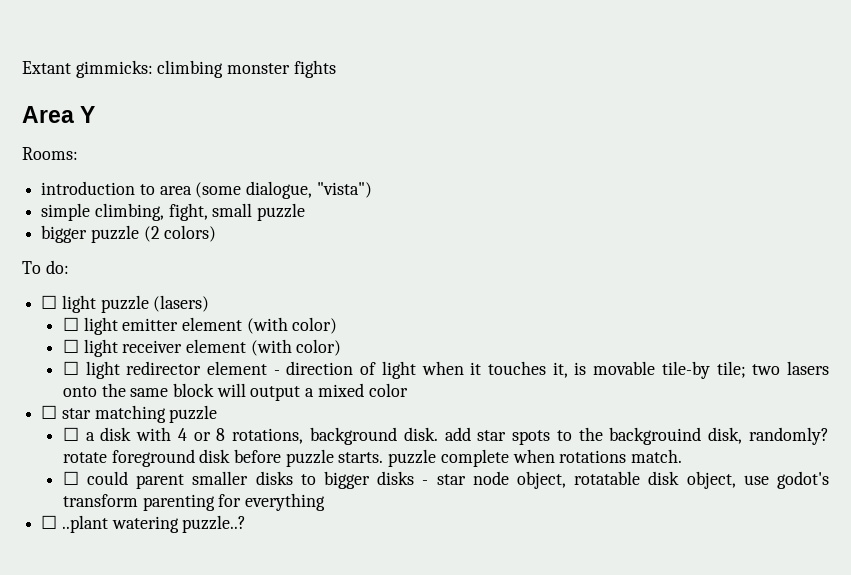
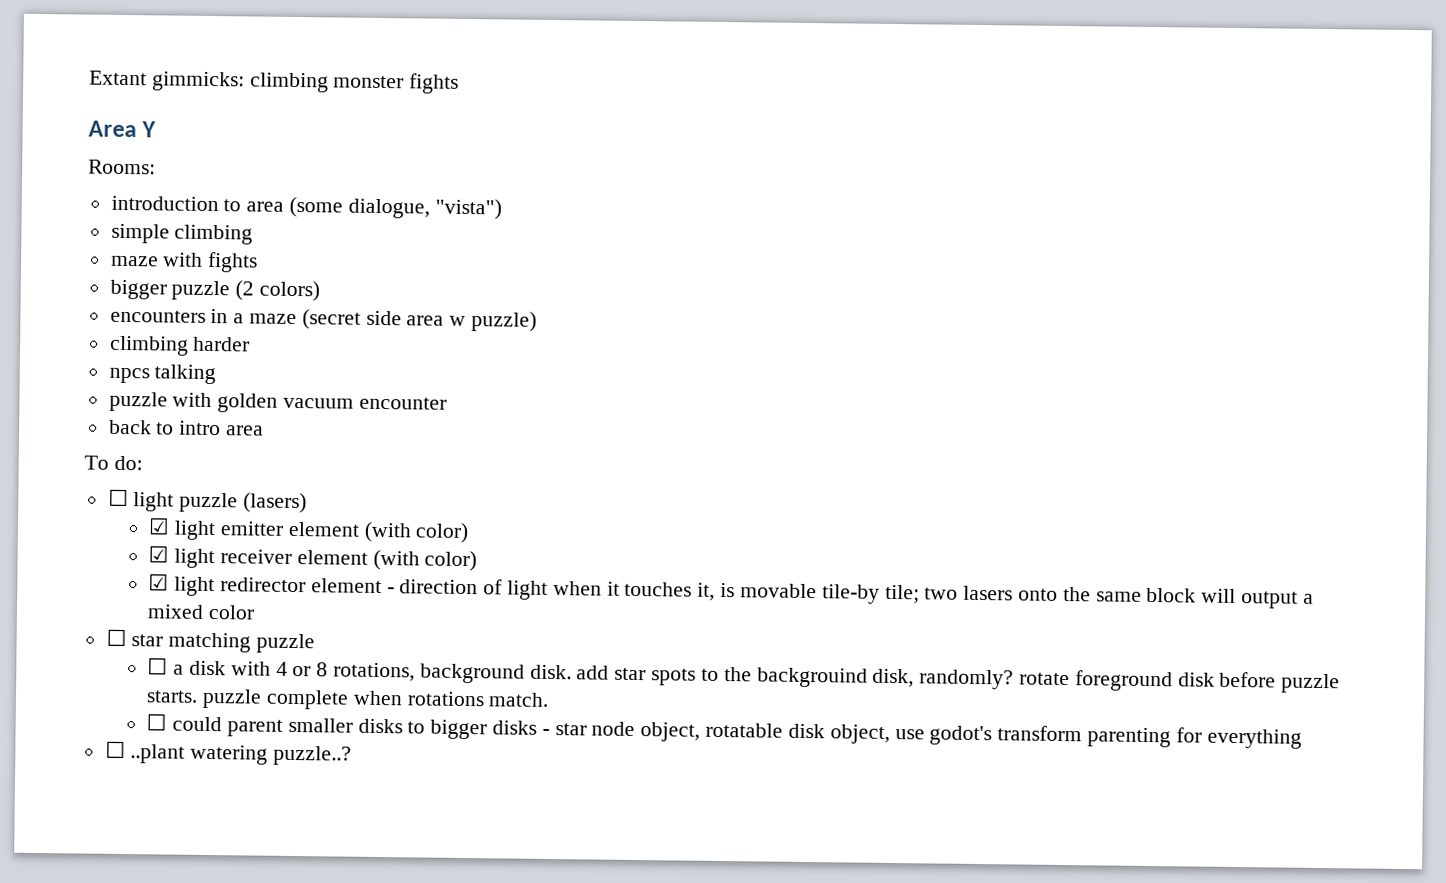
[94,203,306,221] climbing, fight, small puzzle -> [174,224,254,245] [110,251,259,273] climbing // maze with fights
(217, 233) none -> [109,308,538,332] [108,335,251,356] [108,364,217,385] [108,391,447,413] [108,419,265,436] // encounters in a maze (secret side area w puzzle) // climbing harder // npcs talking // puzzle with golden vacuum encounter // back to intro area
[62,317,79,331] ☐ -> [148,517,171,535] ☑
[62,339,79,353] ☐ -> [148,545,170,563] ☑
[62,361,79,375] ☐ -> [148,573,170,591] ☑

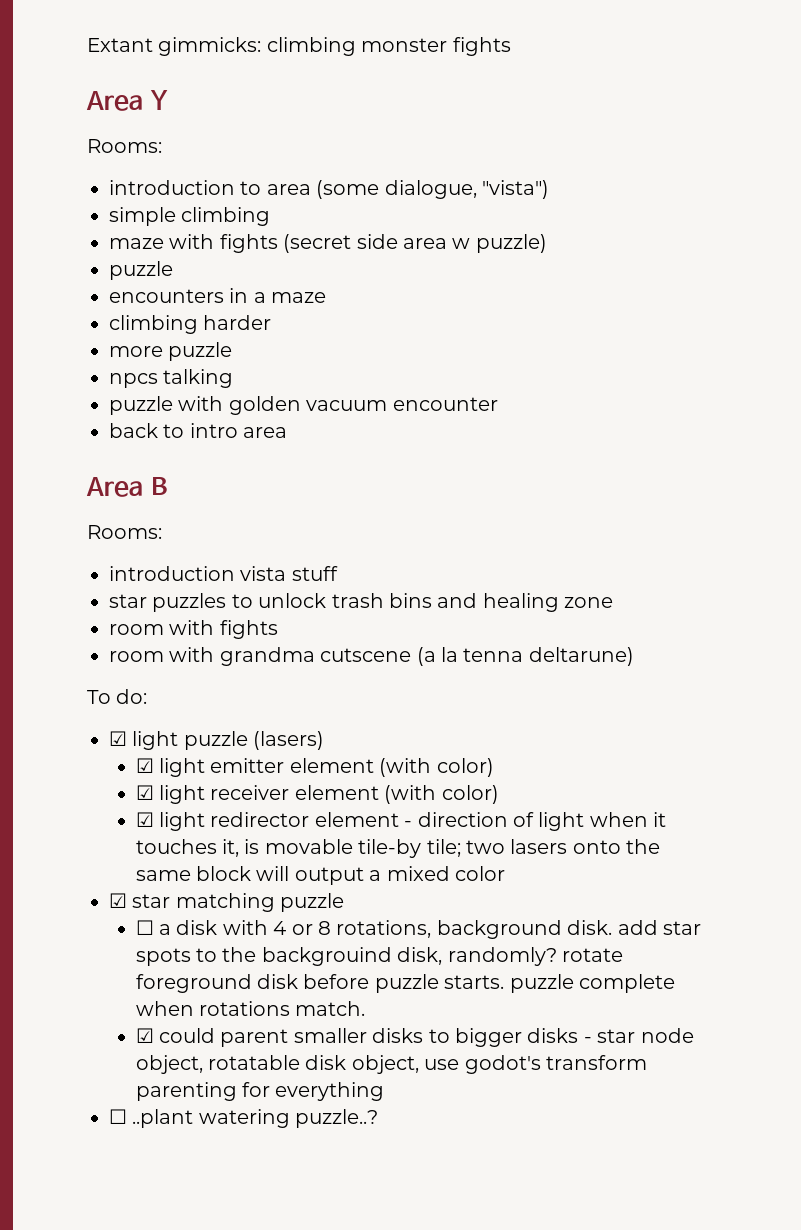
[109,279,321,302] [109,308,298,325] // bigger puzzle (2 colors) // encounters in a maze -> (278, 243) none
(538, 321) none -> [109,261,173,280] [109,288,327,303] // puzzle // encounters in a maze
(251, 344) none -> [109,342,233,361] // more puzzle
(265, 430) none -> [86,477,168,497] [87,525,162,539] [109,566,338,581] [109,593,614,612] [109,620,278,639] [109,647,634,666] // Area B // Rooms: // introduction vista stuff // star puzzles to unlock trash bins and healing zone // room with fights // room with grandma cutscene (a la tenna deltarune)
[107,488,129,507] ☐ -> [109,731,127,746] ☑
[105,628,127,647] ☐ -> [109,893,127,908] ☑
[146,713,168,731] ☐ -> [135,1028,154,1043] ☑

